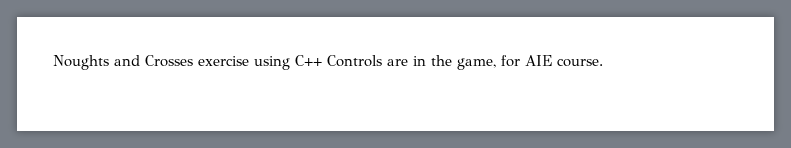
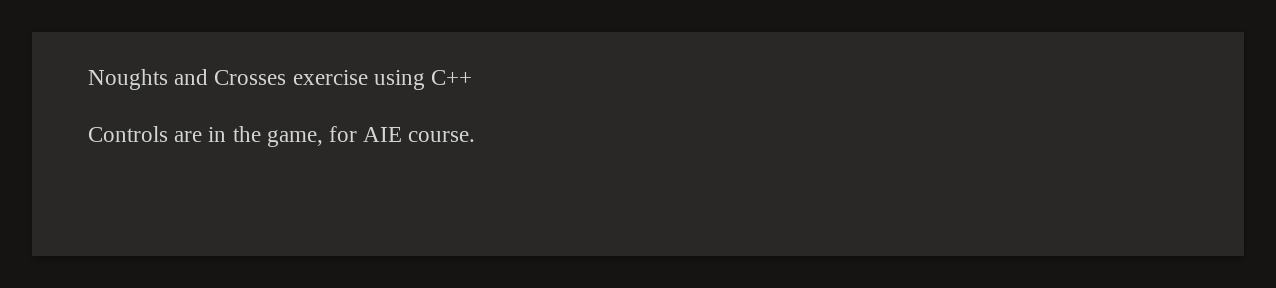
(322, 60) none -> (473, 77) //

